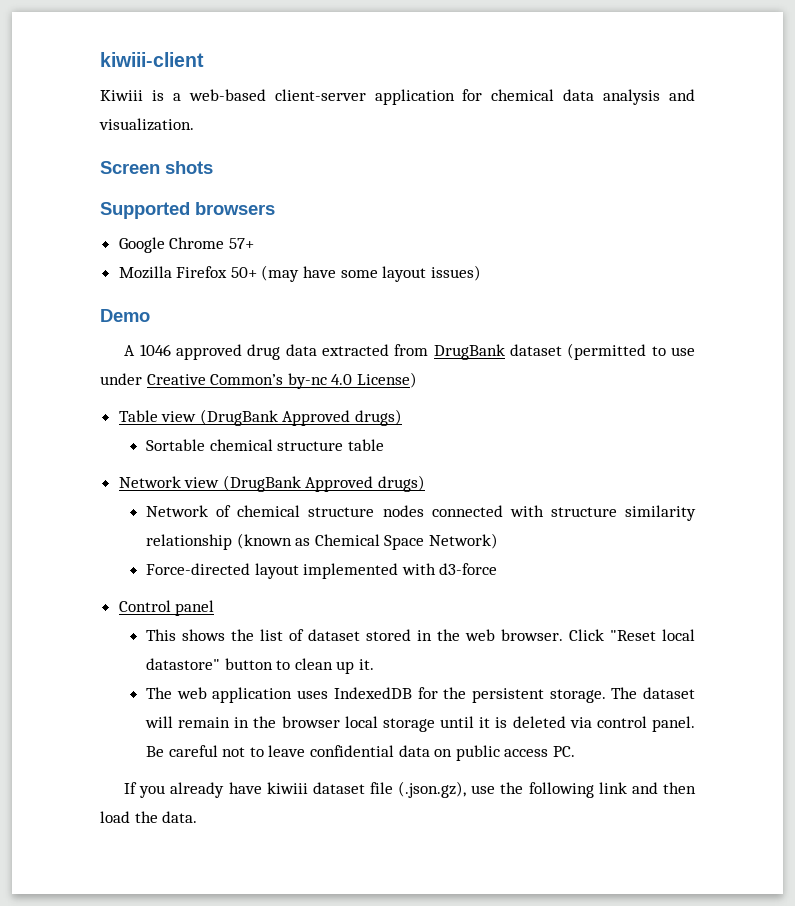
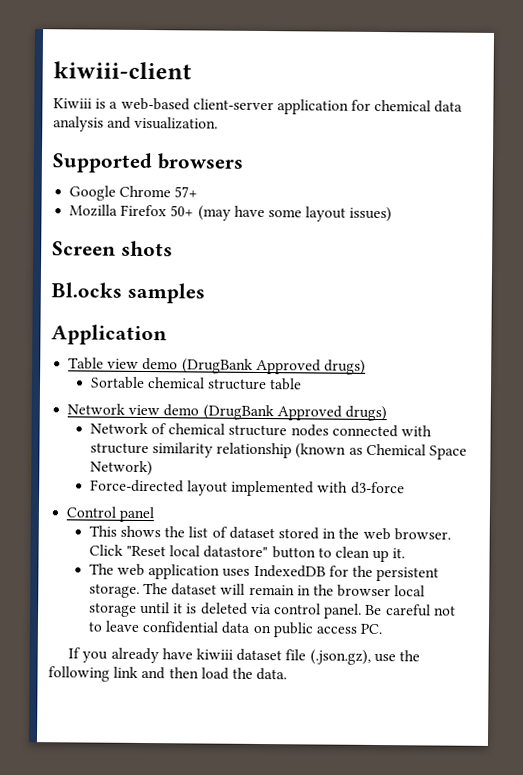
[100,161,213,174] // Screen shots -> (219, 123) none
[100,309,150,322] [124,343,695,360] [100,372,417,389] Demo // A 1046 approved drug data extracted from DrugBank dataset (permitted to use under Creative Common’s by-nc 4.0 License) -> [52,240,173,257] [51,282,205,304] [51,324,167,346] Screen shots // Bl.ocks samples // Application
(197, 416) none -> [142,357,179,371] demo
(220, 482) none -> [163,404,200,417] demo

